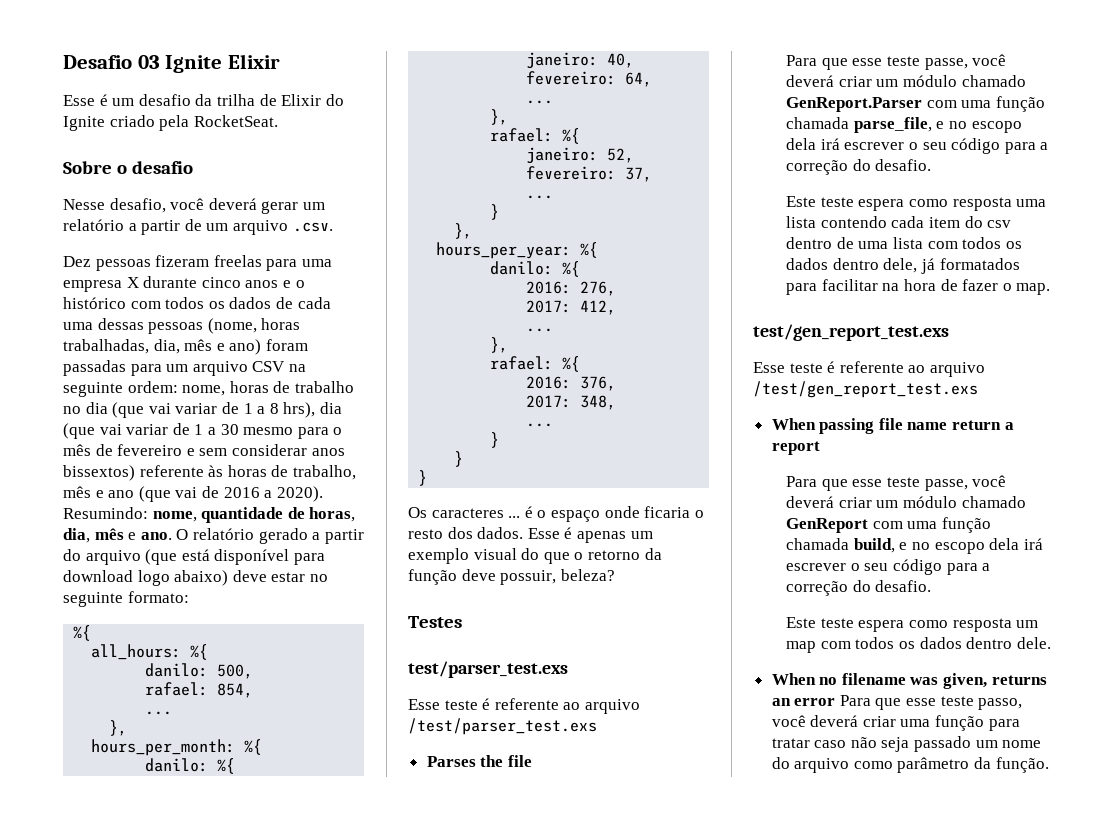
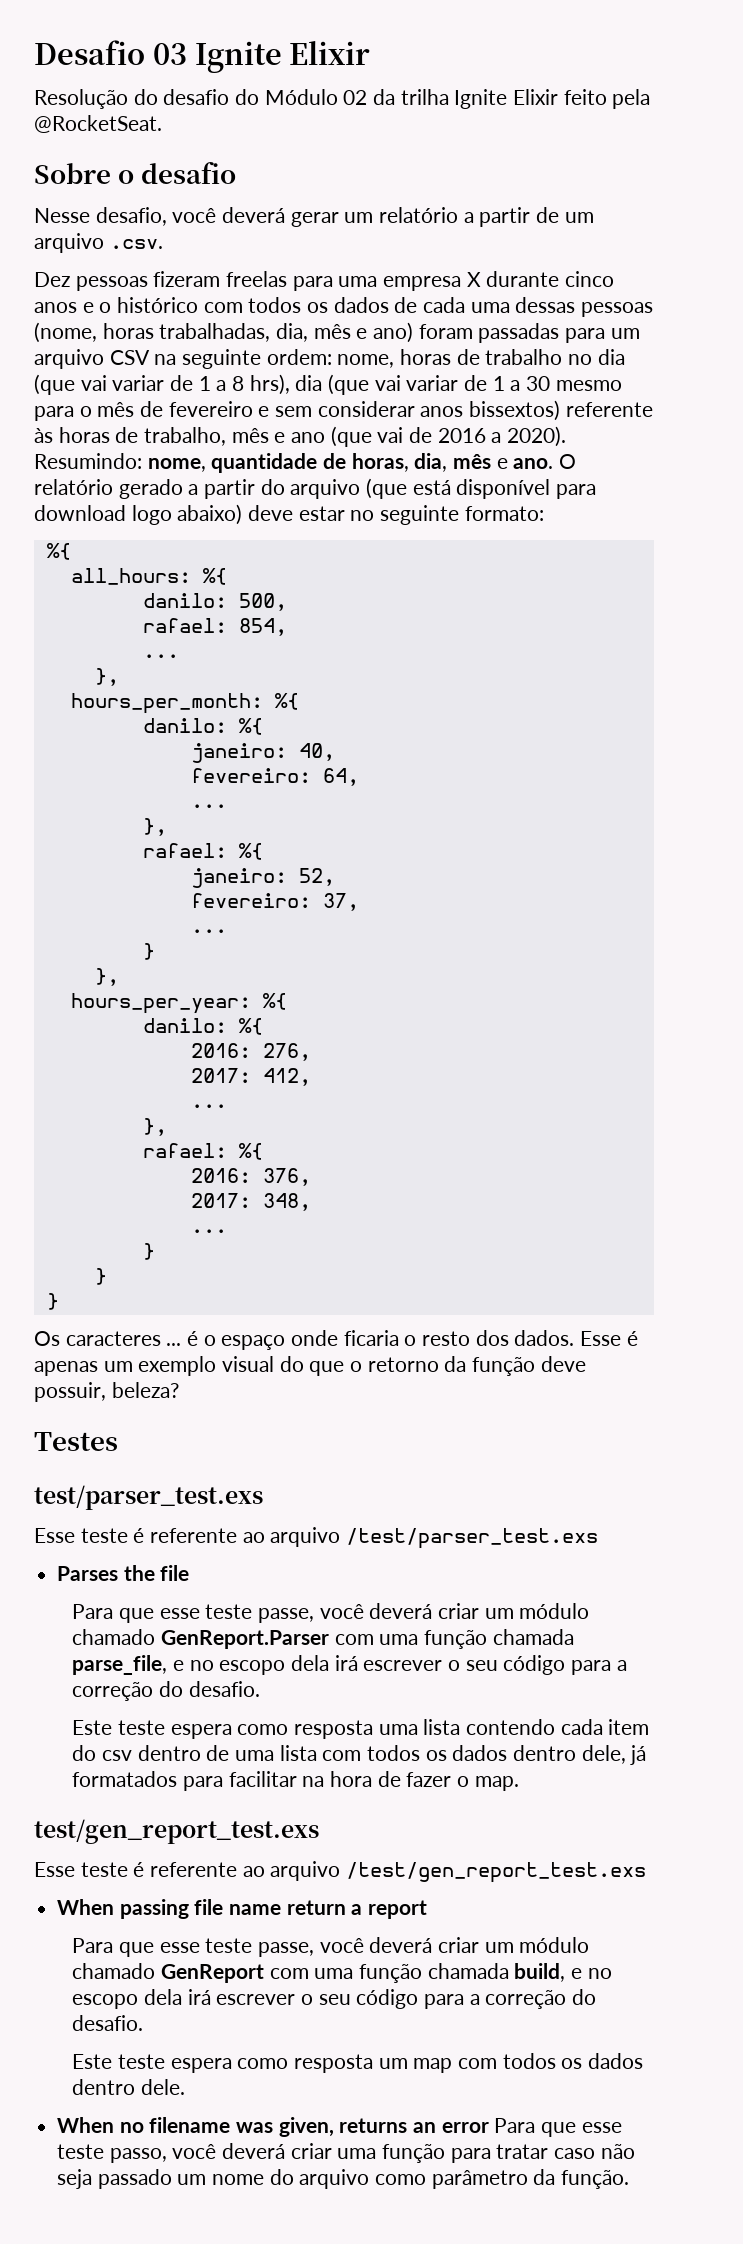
[63,94,344,106] [63,115,278,131] Esse é um desafio da trilha de Elixir do Ignite criado pela RocketSeat. -> [34,89,651,109] [34,115,162,133] Resolução do desafio do Módulo 02 da trilha Ignite Elixir feito pela @RocketSeat.

